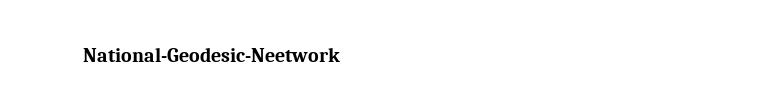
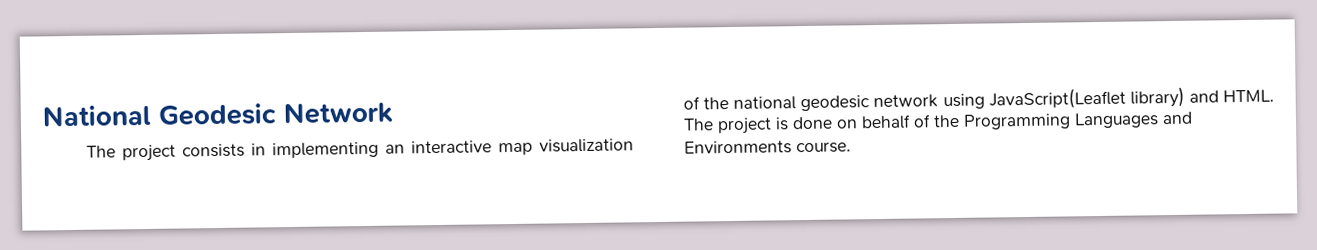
[83,47,340,62] National-Geodesic-Neetwork -> [42,101,393,127] [85,138,634,162] [683,86,1274,112] [683,111,1193,135] [684,140,851,155] National Geodesic Network // The project consists in implementing an interactive map visualization of the national geodesic network using JavaScript(Leaflet library) and HTML. The project is done on behalf of the Programming Languages and Environments course.

